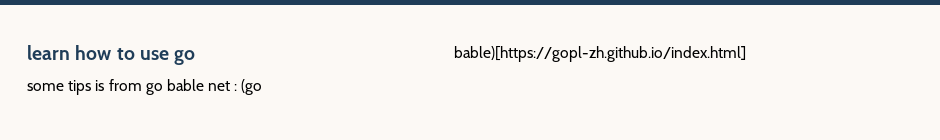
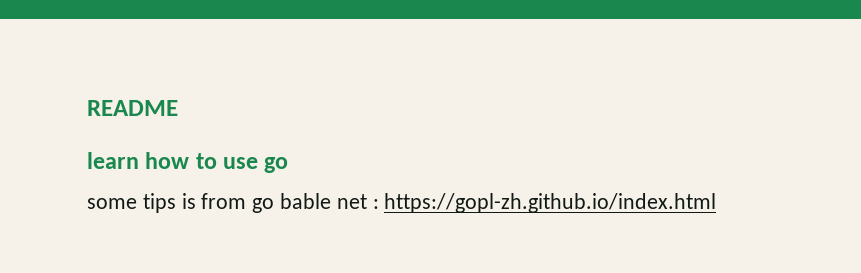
(27, 52) none -> [87,100,178,116] README //
[241,79,263,95] [454,46,746,62] (go bable)[https://gopl-zh.github.io/index.html] -> [384,193,717,213] https://gopl-zh.github.io/index.html

